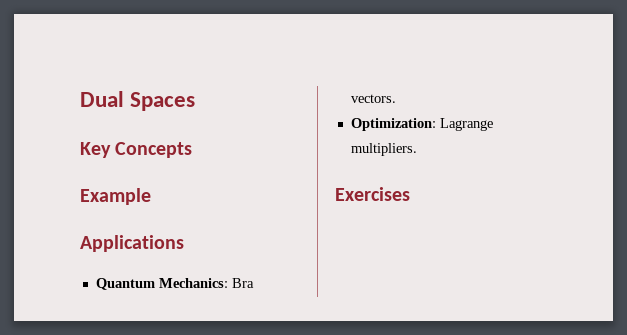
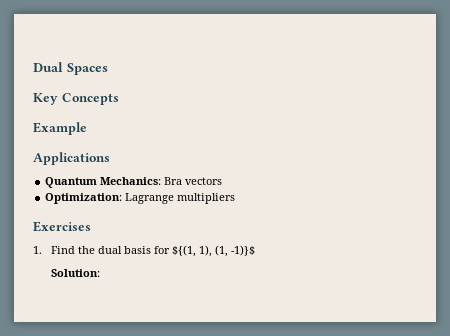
[350,94,396,103] vectors. -> [185,177,223,185] vectors
[350,143,417,156] multipliers. -> [177,193,236,204] multipliers
(410, 194) none -> [33,245,256,257] [51,269,101,277] // 1. Find the dual basis for ${(1, 1), (1, -1)}$ // Solution:

